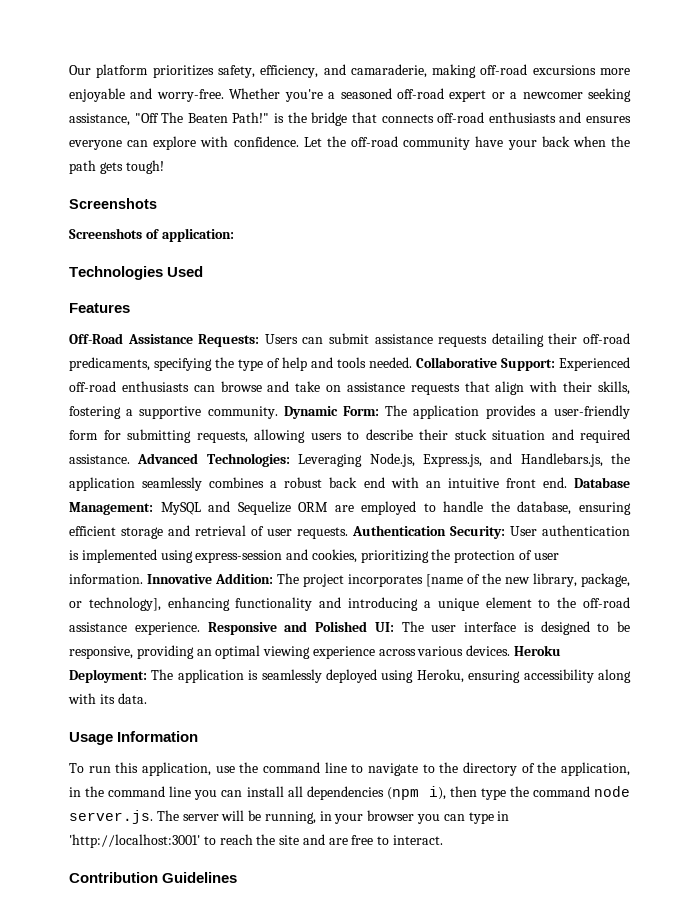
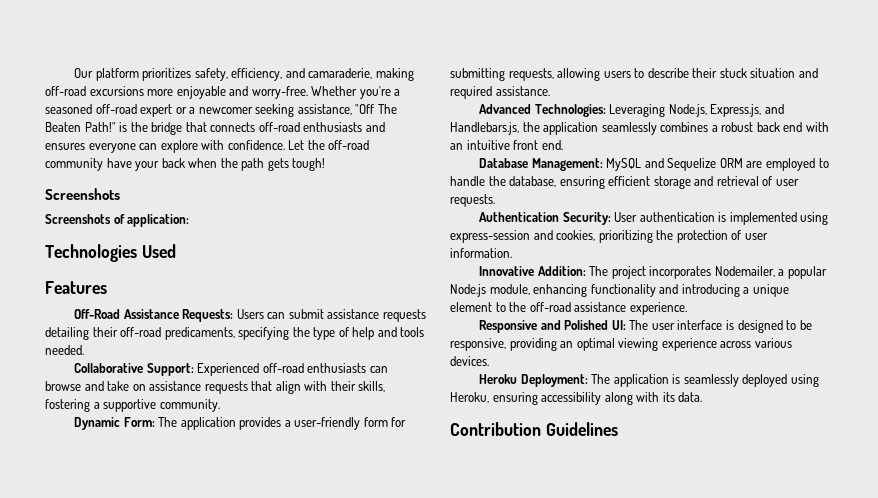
(412, 362) none -> (84, 350) //
(278, 412) none -> (220, 405) //
(130, 459) none -> (550, 91) //
(567, 482) none -> (563, 145) //
(348, 533) none -> (495, 200) //
(143, 579) none -> (512, 253) //
[426,573,630,587] [69,597,161,611] [name of the new library, package, or technology], -> [714,266,827,279] [450,284,530,297] Nodemailer, a popular Node.js module,
(200, 628) none -> (687, 308) //
(511, 650) none -> (489, 361) //
[69,731,199,745] [69,762,631,776] [69,786,631,800] [69,810,510,824] [69,834,444,848] // Usage Information // To run this application, use the command line to navigate to the directory of the application, in the command line you can install all dependencies (npm i), then type the command node server.js. The server will be running, in your browser you can type in 'http://localhost:3001' to reach the site and are free to interact. -> (703, 397) none

